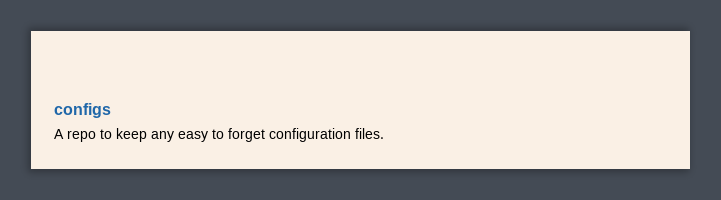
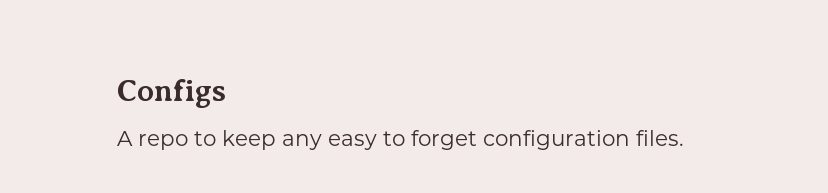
[54,103,111,118] configs -> [117,79,226,108] Configs

